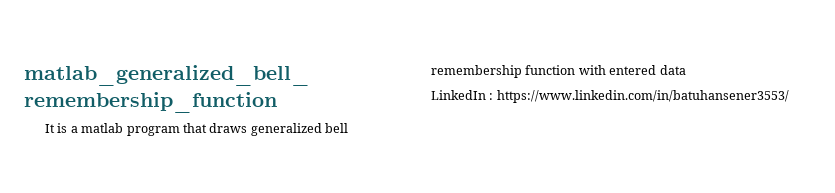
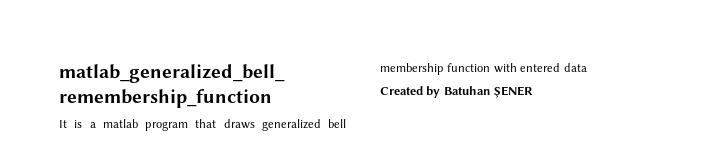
[431,65,522,78] remembership -> [380,63,444,75] membership
[431,90,789,103] LinkedIn : https://www.linkedin.com/in/batuhansener3553/ -> [380,86,534,98] Created by Batuhan ŞENER

